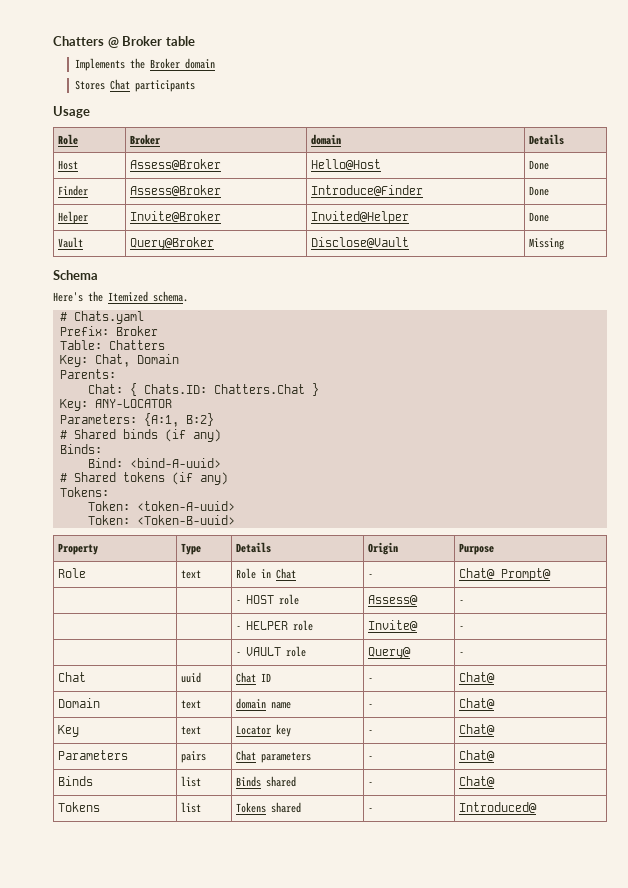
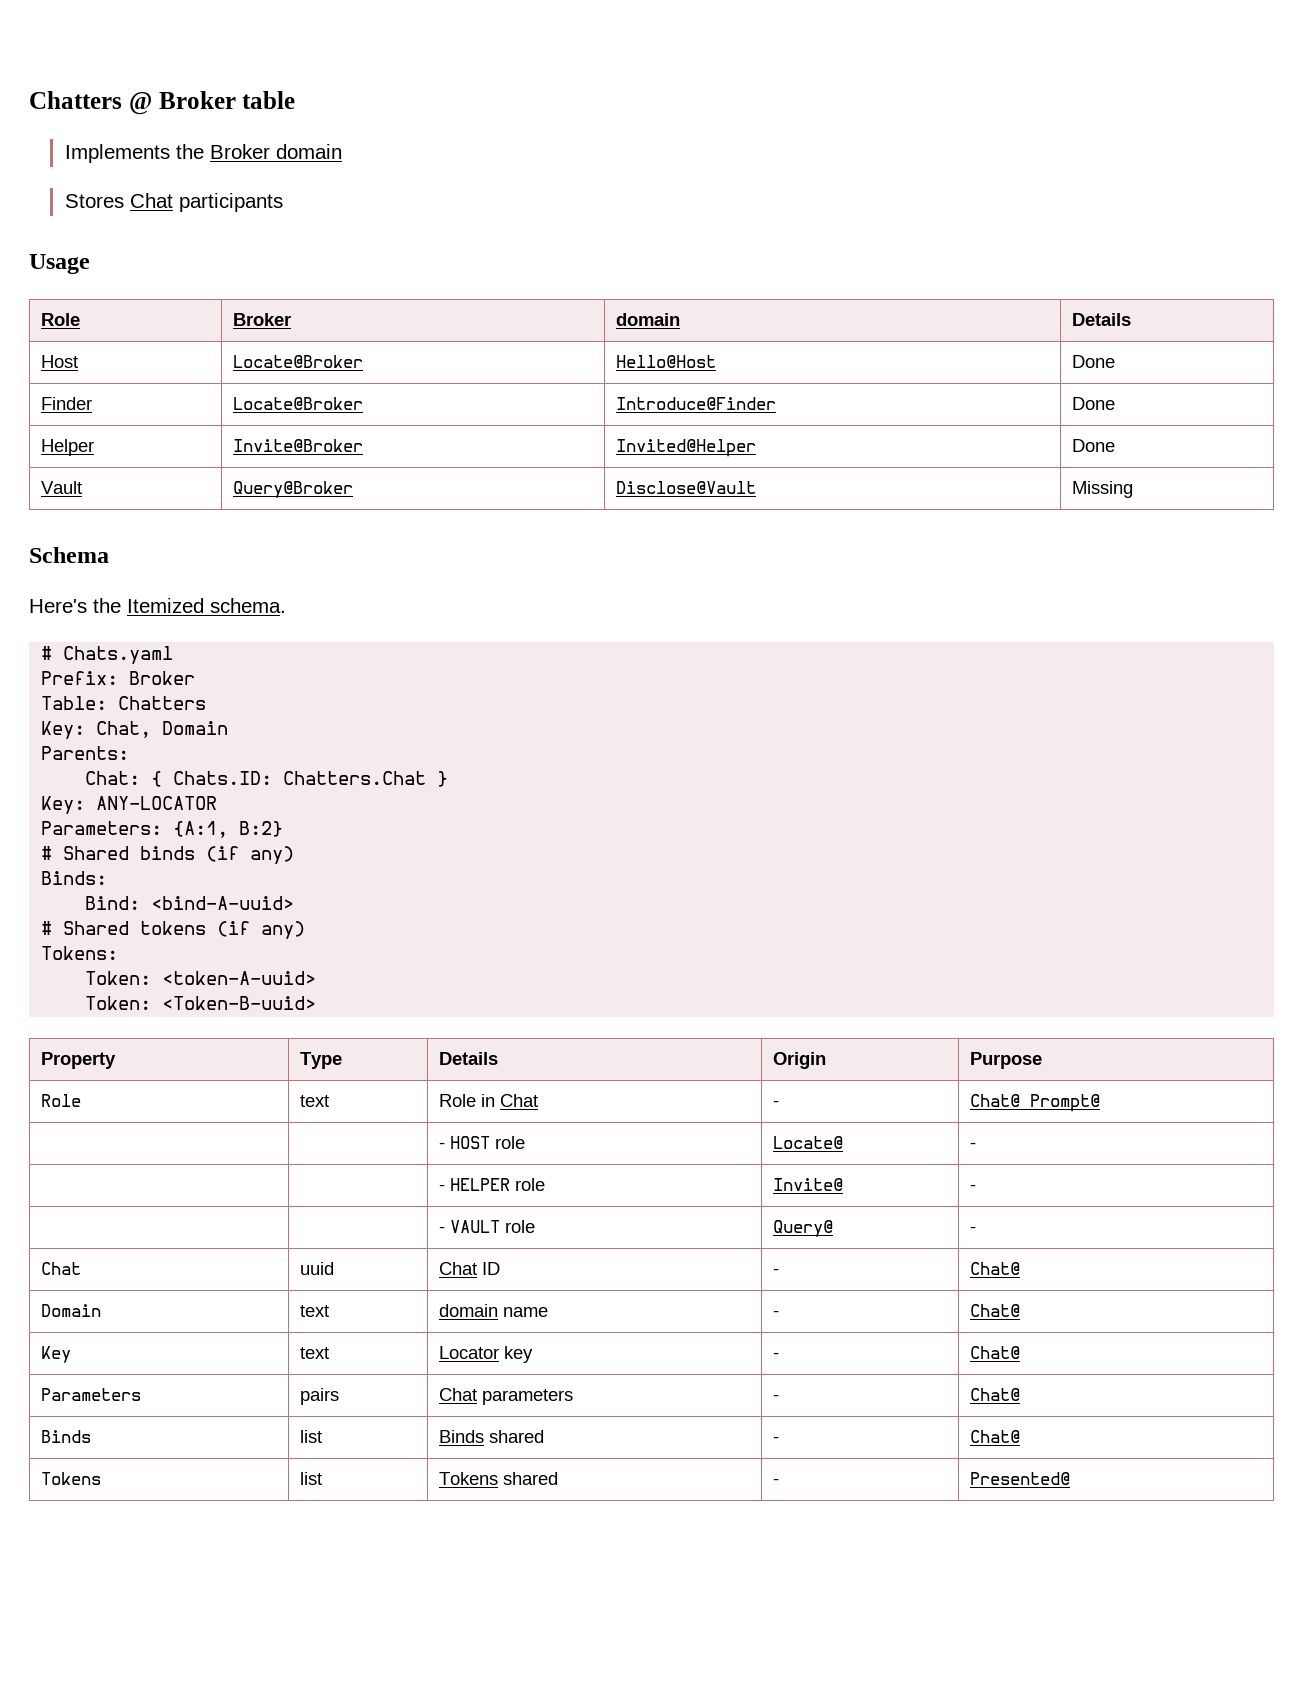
[129,159,221,170] Assess@Broker -> [233,355,364,368] Locate@Broker
[129,185,221,196] Assess@Broker -> [233,397,364,410] Locate@Broker
[367,595,418,605] Assess@ -> [773,1136,844,1149] Locate@
[458,802,537,813] Introduced@ -> [970,1472,1071,1485] Presented@

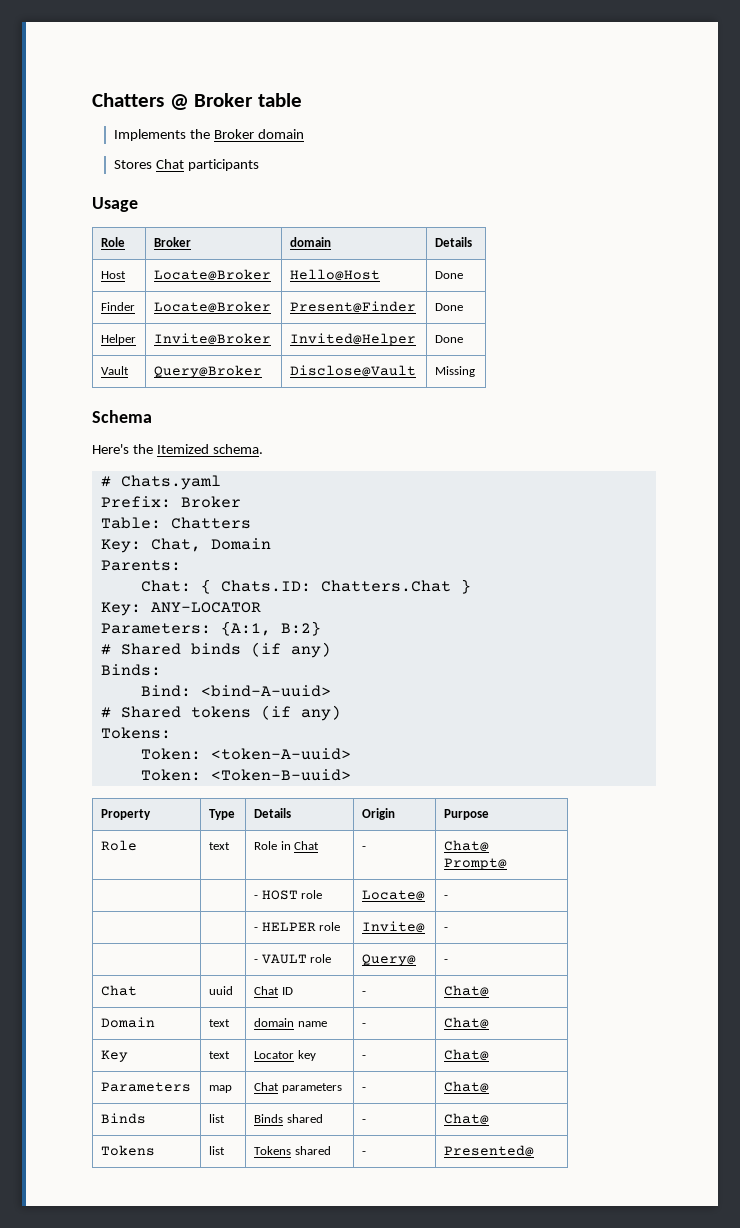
[616,397,777,410] Introduce@Finder -> [289,301,416,313] Present@Finder
[300,1388,340,1405] pairs -> [208,1085,232,1093] map

